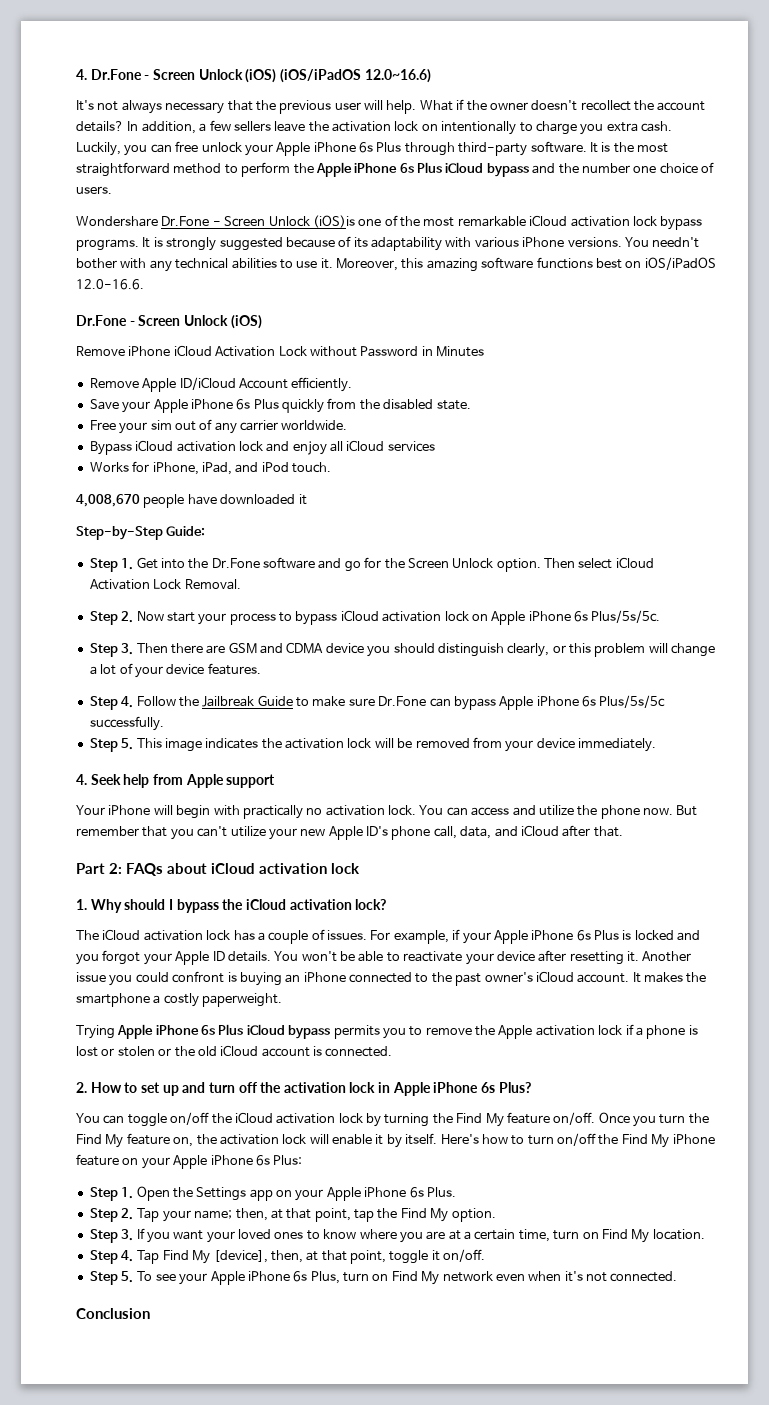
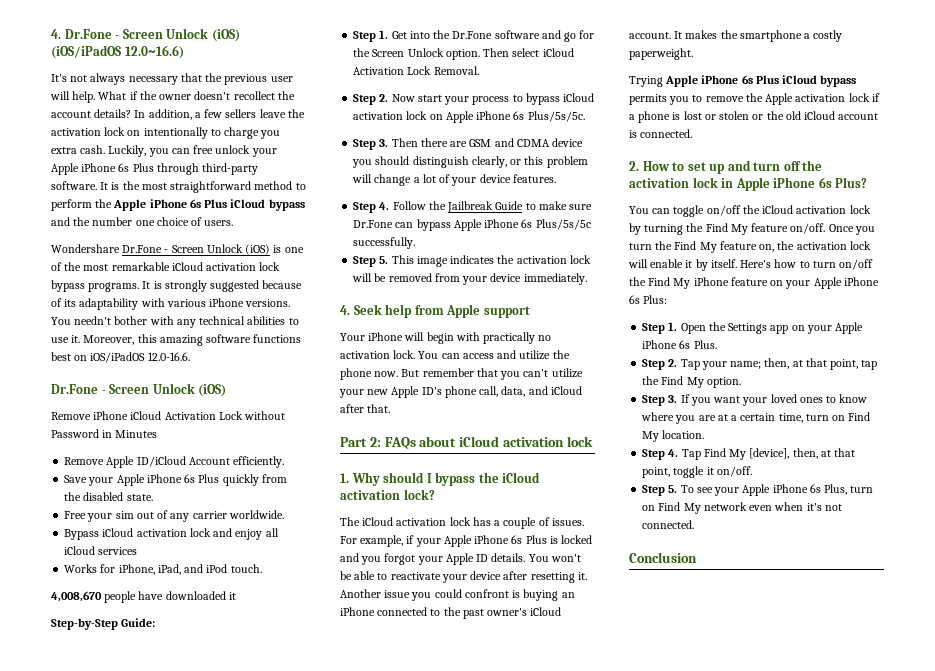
[312,215,355,228] (iOS)is -> [245,244,282,255] (iOS) is

